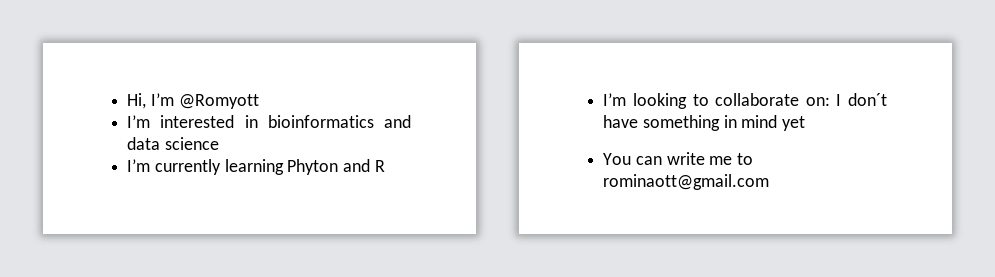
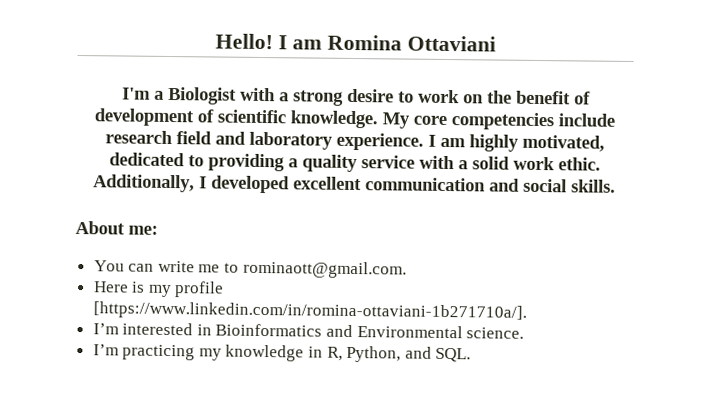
[127,93,259,109] [127,115,411,128] [127,137,219,150] [127,159,385,175] [603,93,887,109] [603,115,806,131] Hi, I’m @Romyott // I’m interested in bioinformatics and data science // I’m currently learning Phyton and R // I’m looking to collaborate on: I don´t have something in mind yet -> [215,33,496,52] [121,86,591,106] [94,108,615,131] [104,130,605,152] [108,152,601,173] [93,174,616,194] [75,220,158,235] Hello! I am Romina Ottaviani // I'm a Biologist with a strong desire to work on the benefit of development of scientific knowledge. My core competencies include research field and laboratory experience. I am highly motivated, dedicated to providing a quality service with a solid work ethic. Additionally, I developed excellent communication and social skills. // About me:
[603,174,770,190] rominaott@gmail.com -> [242,260,407,279] [93,281,225,298] [92,301,527,322] [92,322,525,339] [92,344,472,363] rominaott@gmail.com. // Here is my profile [https://www.linkedin.com/in/romina-ottaviani-1b271710a/]. // I’m interested in Bioinformatics and Environmental science. // I’m practicing my knowledge in R, Python, and SQL.

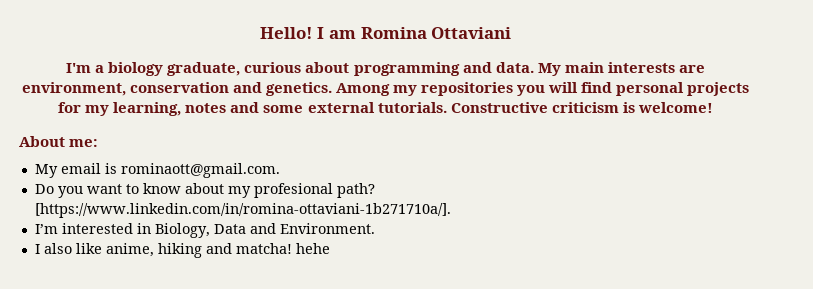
[167,86,591,106] [94,108,615,131] [104,130,605,152] [108,152,601,173] [93,174,616,194] [75,220,158,235] [93,260,407,279] [93,281,225,298] [92,301,527,322] [92,322,525,339] [92,344,472,363] Biologist with a strong desire to work on the benefit of development of scientific knowledge. My core competencies include research field and laboratory experience. I am highly motivated, dedicated to providing a quality service with a solid work ethic. Additionally, I developed excellent communication and social skills. // About me: // You can write me to rominaott@gmail.com. // Here is my profile [https://www.linkedin.com/in/romina-ottaviani-1b271710a/]. // I’m interested in Bioinformatics and Environmental science. // I’m practicing my knowledge in R, Python, and SQL. -> [108,62,705,76] [21,82,750,96] [58,102,713,116] [19,136,99,147] [34,163,280,178] [34,183,375,198] [34,203,451,218] [34,223,375,238] [34,243,330,258] biology graduate, curious about programming and data. My main interests are environment, conservation and genetics. Among my repositories you will find personal projects for my learning, notes and some external tutorials. Constructive criticism is welcome! // About me: // My email is rominaott@gmail.com. // Do you want to know about my profesional path? [https://www.linkedin.com/in/romina-ottaviani-1b271710a/]. // I’m interested in Biology, Data and Environment. // I also like anime, hiking and matcha! hehe

